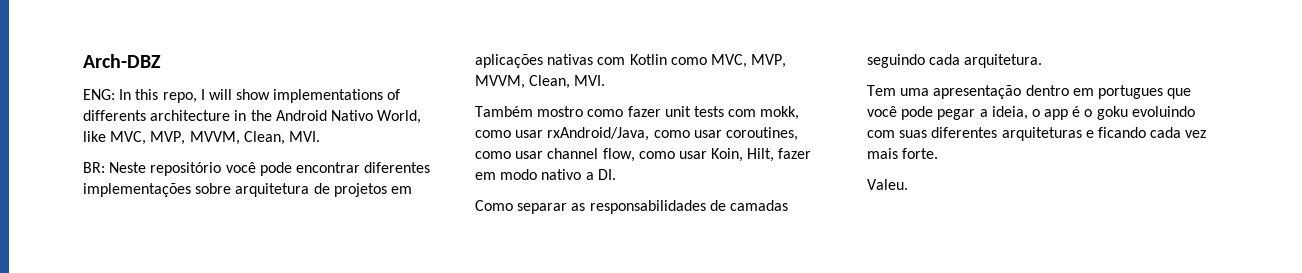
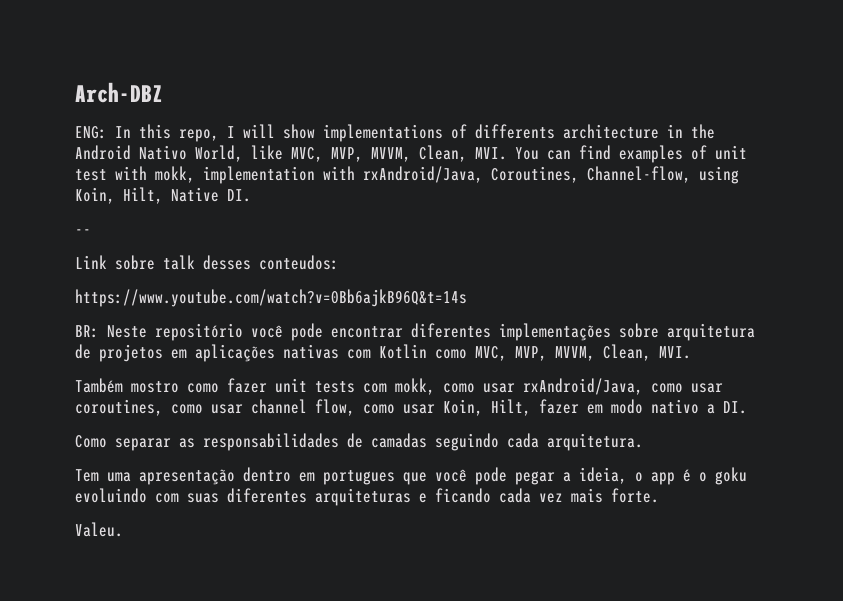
(320, 136) none -> [515,145,747,163] [75,166,739,184] [75,187,251,204] [75,229,91,235] [75,255,339,270] [75,289,467,307] You can find examples of unit test with mokk, implementation with rxAndroid/Java, Coroutines, Channel-flow, using Koin, Hilt, Native DI. // -- // Link sobre talk desses conteudos: // https://www.youtube.com/watch?v=0Bb6ajkB96Q&t=14s

